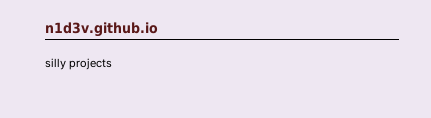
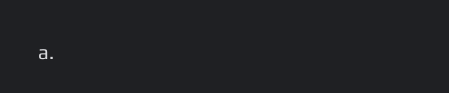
[45,22,158,37] [45,58,113,70] n1d3v.github.io // silly projects -> [38,49,54,60] a.

